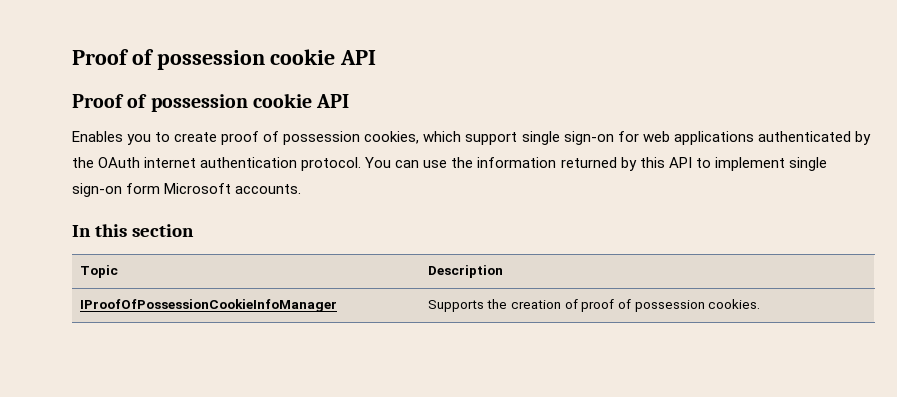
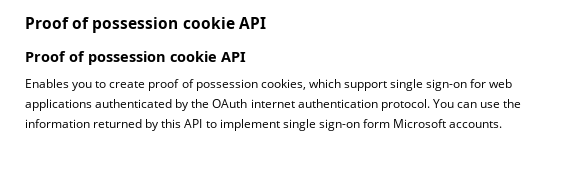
[72,224,194,237] [79,265,118,278] [427,265,503,278] [79,299,337,312] [427,299,761,312] // In this section // Topic | Description // IProofOfPossessionCookieInfoManager | Supports the creation of proof of possession cookies. -> (503, 124) none

